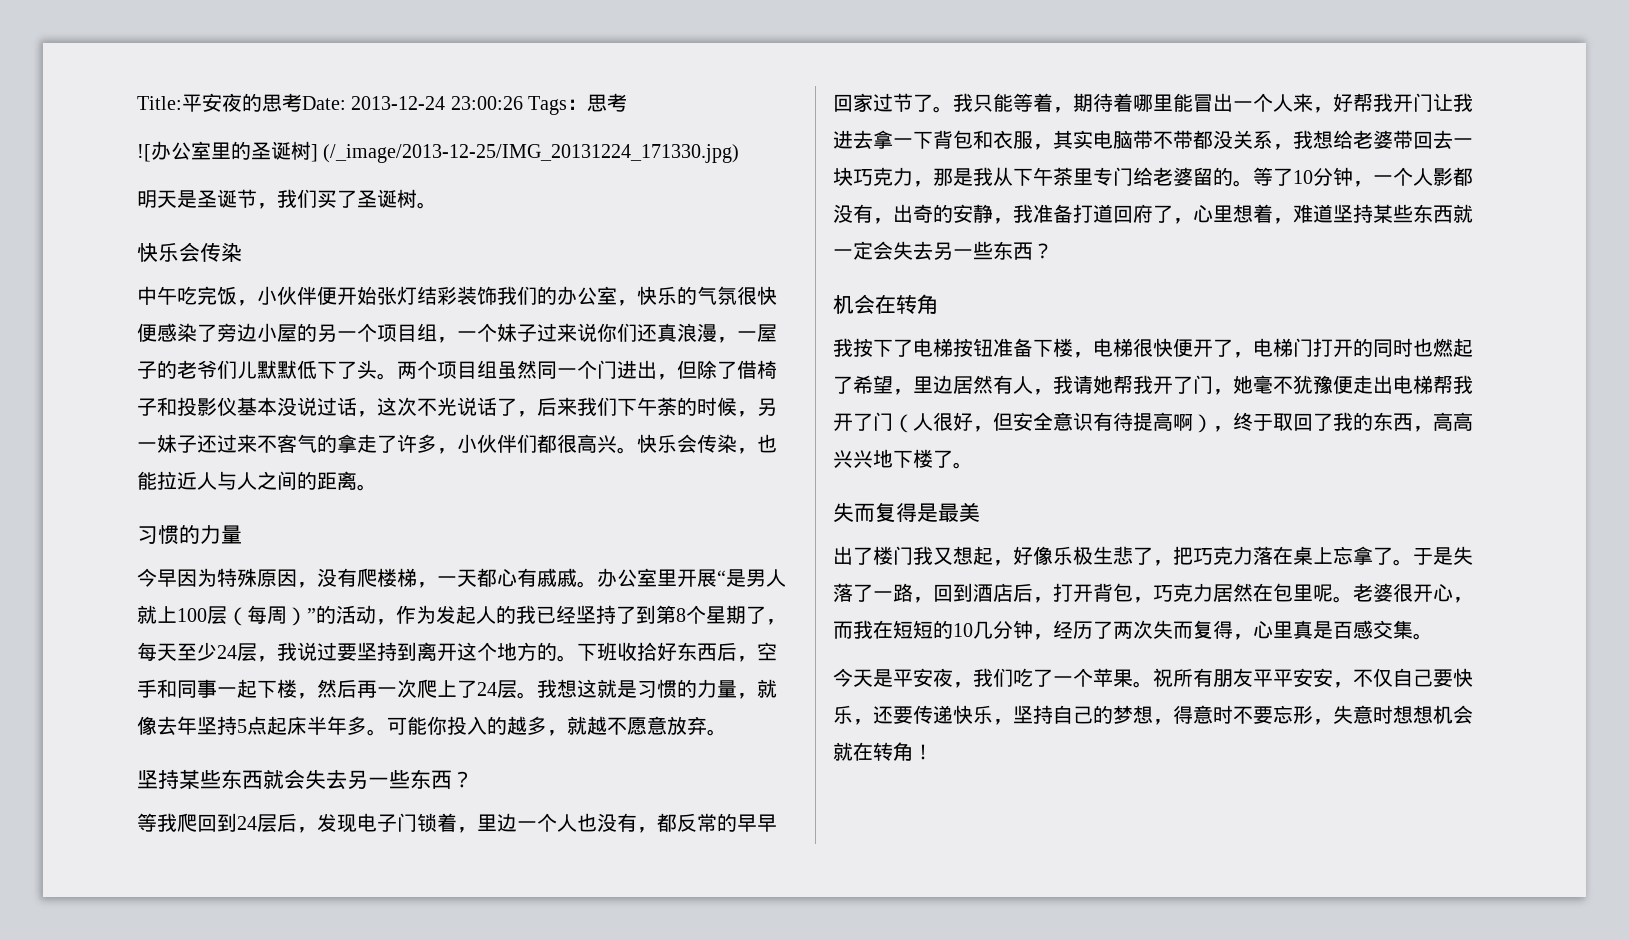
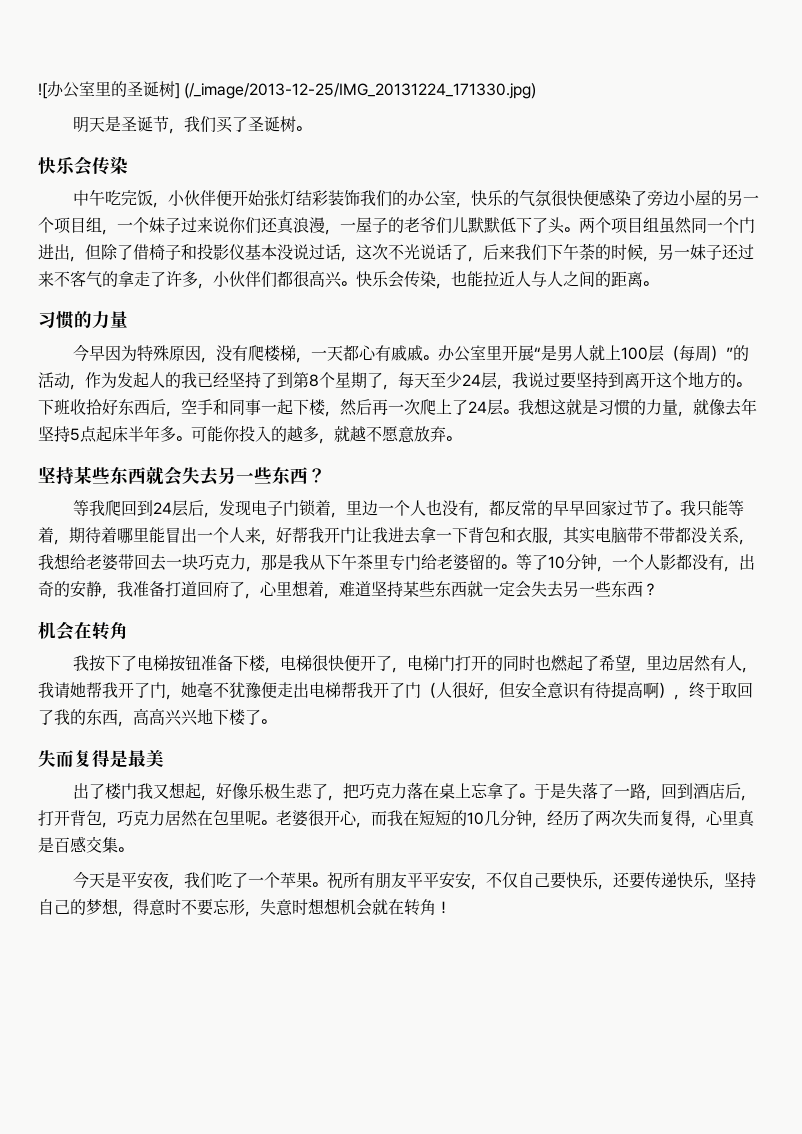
[137,93,628,115] Title:平安夜的思考Date: 2013-12-24 23:00:26 Tags：思考 // -> (38, 91) none

